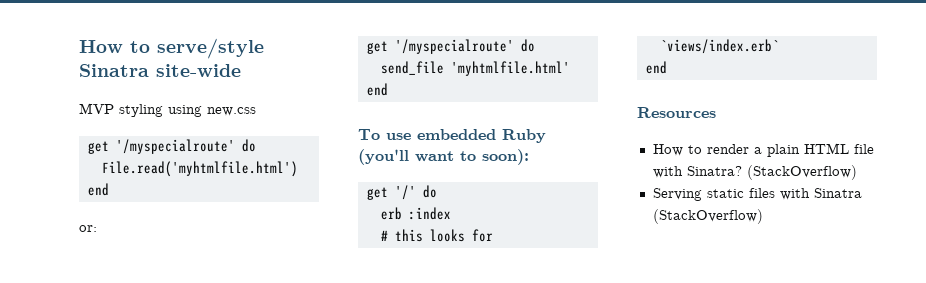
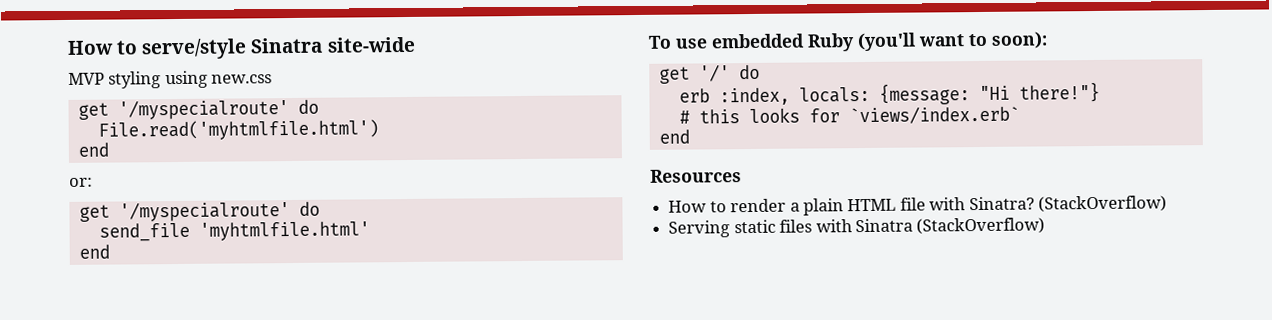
[408,207,451,220] :index -> [718,81,1100,106] :index, locals: {message: "Hi there!"}

